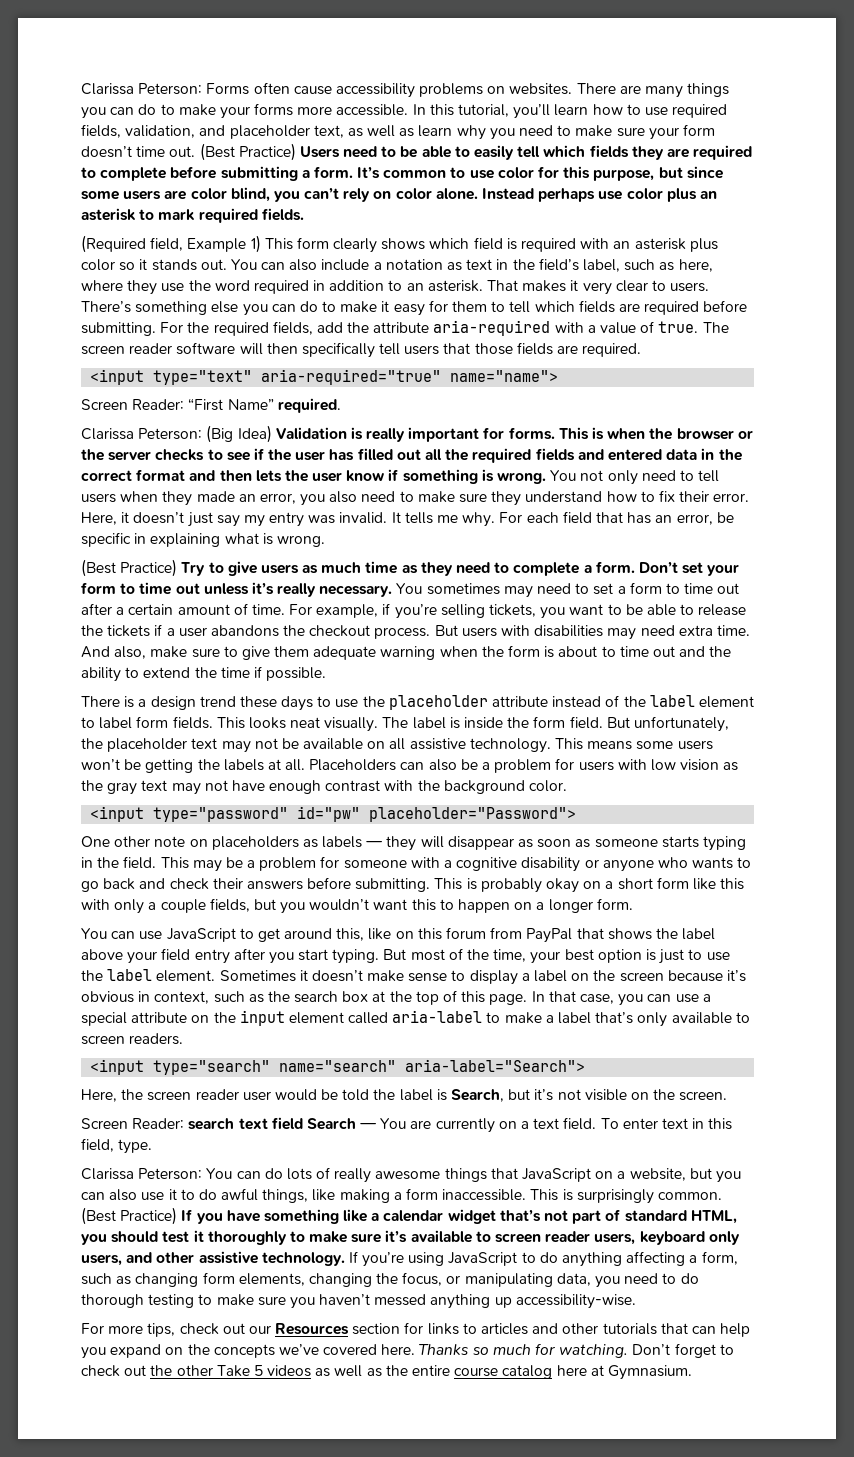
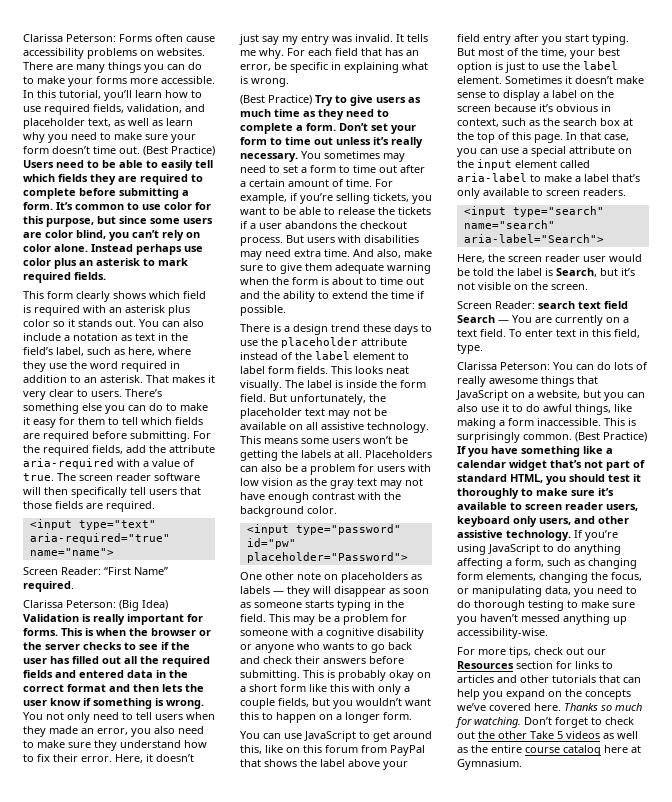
[81,235,261,253] (Required field, Example 1) -> (106, 276) none

